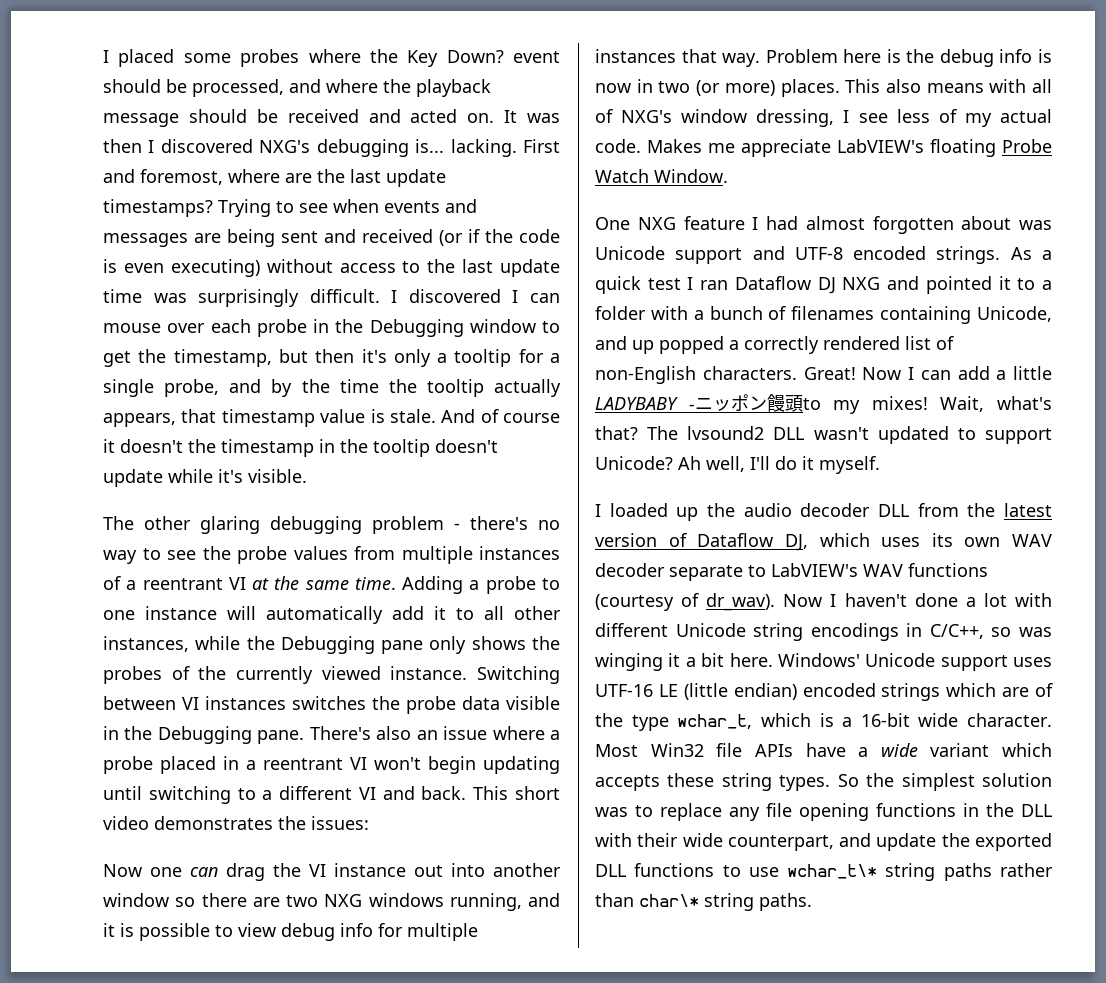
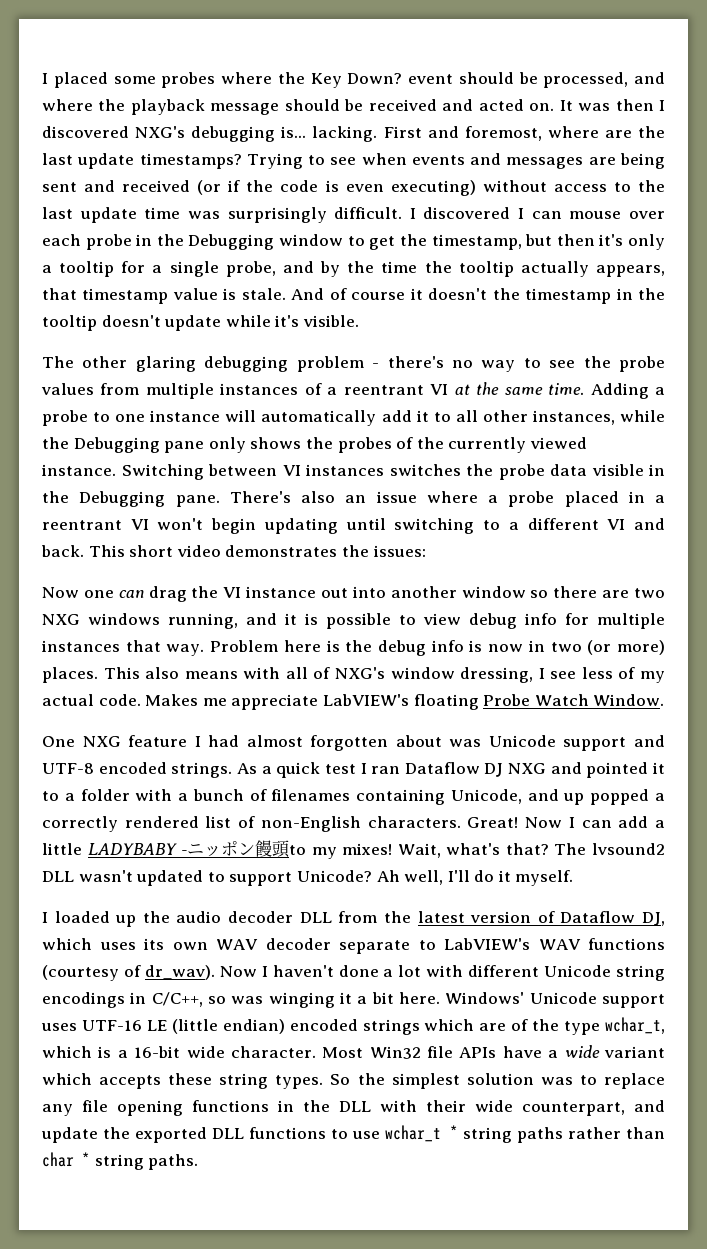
[787,864,878,879] wchar_t\* -> [385,1125,458,1142] wchar_t *
[639,894,699,907] char\* -> [42,1152,90,1167] char *

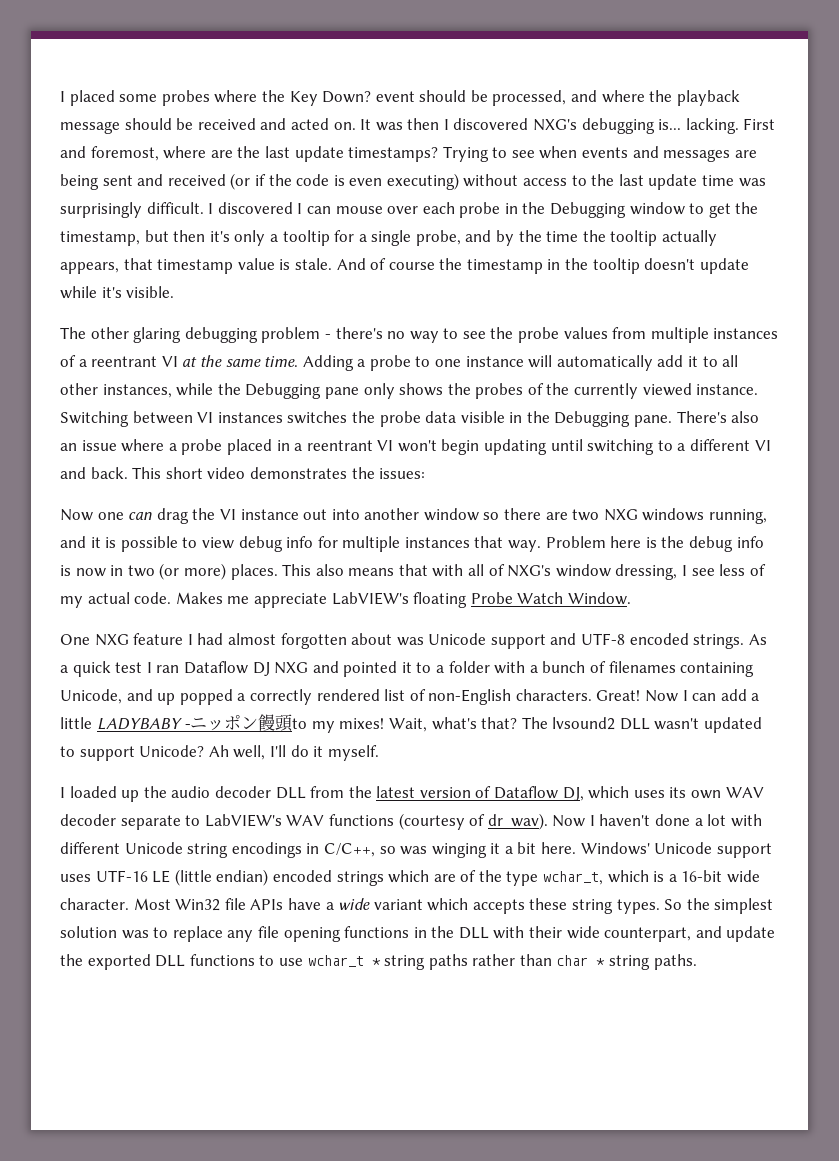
[409,288,488,300] it doesn't -> (435, 266) none
(238, 675) none -> [398,564,428,576] that

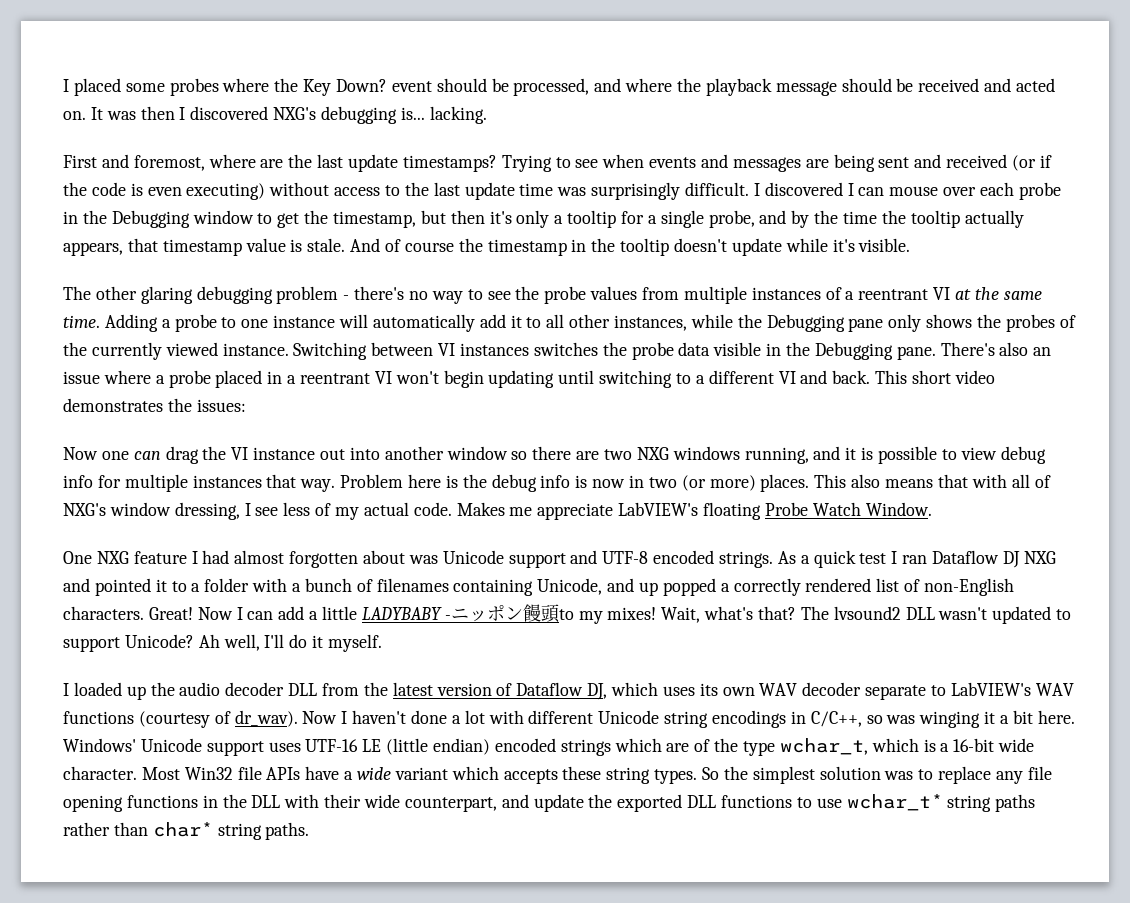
(739, 126) none -> (487, 115) //
[307,955,381,967] wchar_t * -> [846,794,943,811] wchar_t*
[556,955,606,966] char * -> [152,822,213,837] char*

